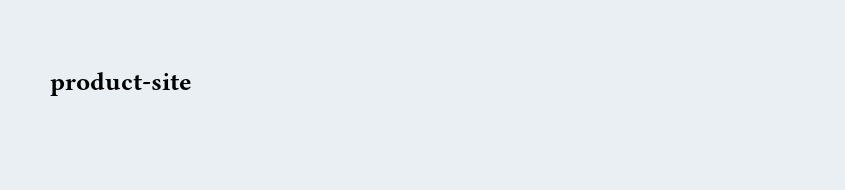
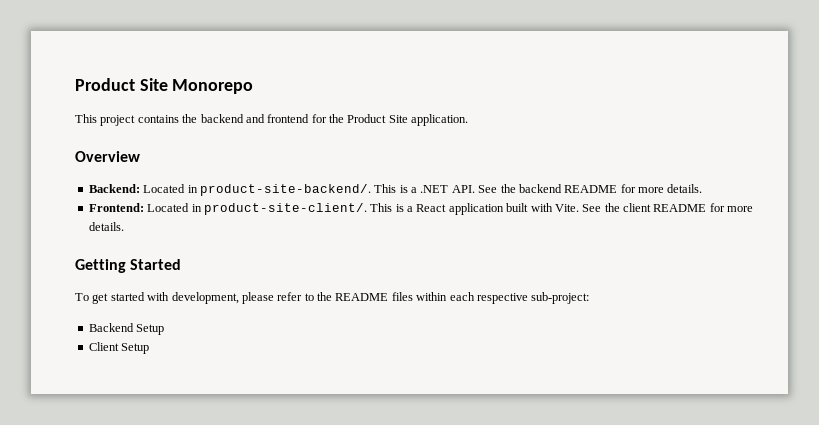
[50,72,192,96] product-site -> [75,78,254,94] [75,114,469,126] [75,151,140,162] [88,184,703,196] [88,203,754,215] [88,222,124,231] [75,259,182,273] [75,292,590,304] [88,323,165,335] [88,342,150,354] Product Site Monorepo // This project contains the backend and frontend for the Product Site application. // Overview // Backend: Located in product-site-backend/. This is a .NET API. See the backend README for more details. // Frontend: Located in product-site-client/. This is a React application built with Vite. See the client README for more details. // Getting Started // To get started with development, please refer to the README files within each respective sub-project: // Backend Setup // Client Setup

